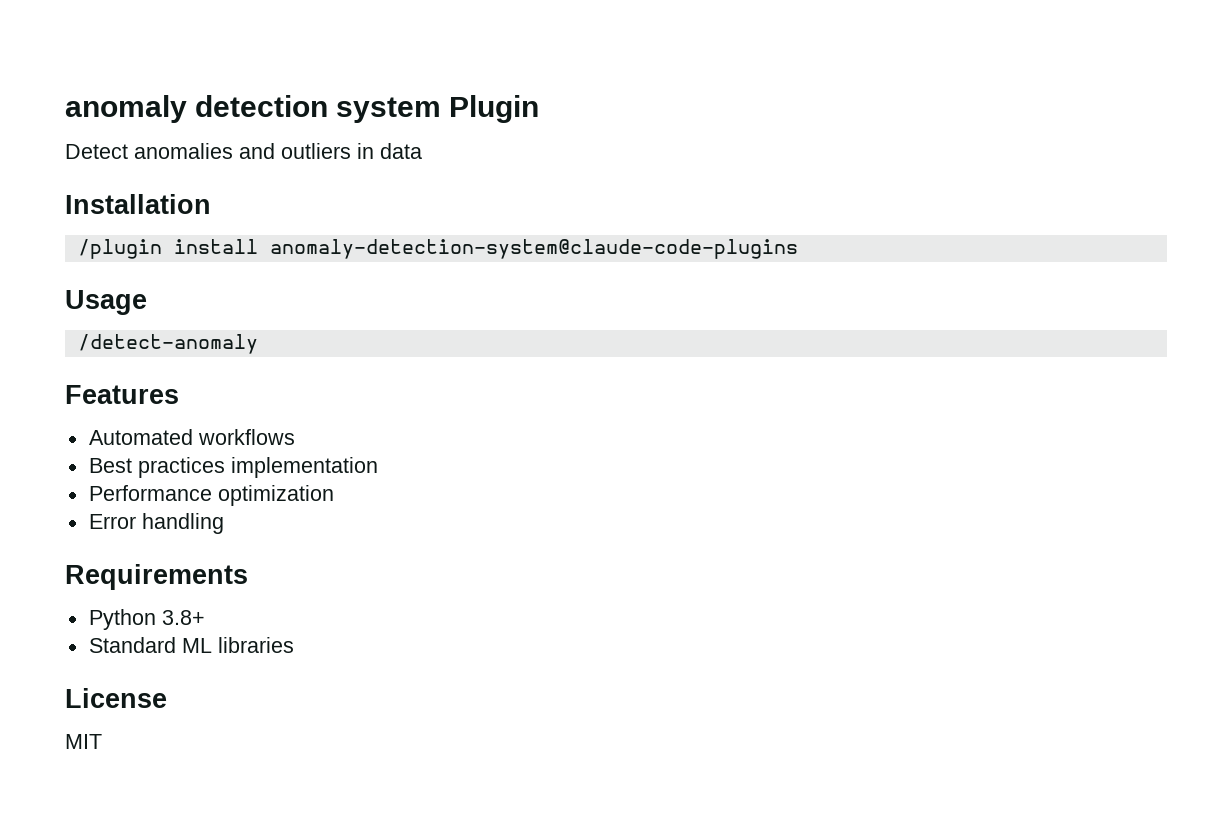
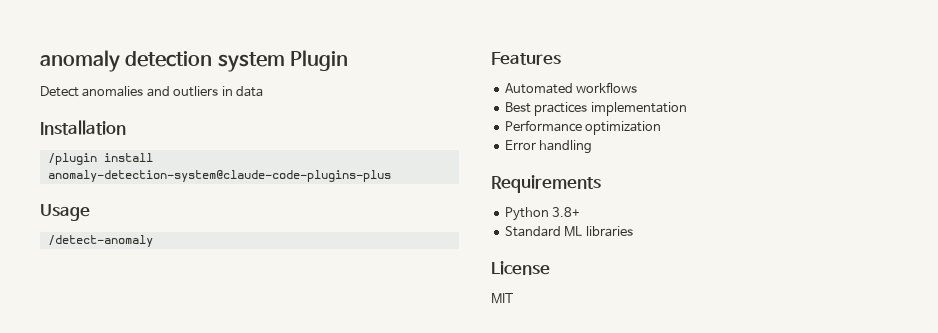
[269,239,798,259] anomaly-detection-system@claude-code-plugins -> [47,170,391,182] anomaly-detection-system@claude-code-plugins-plus

